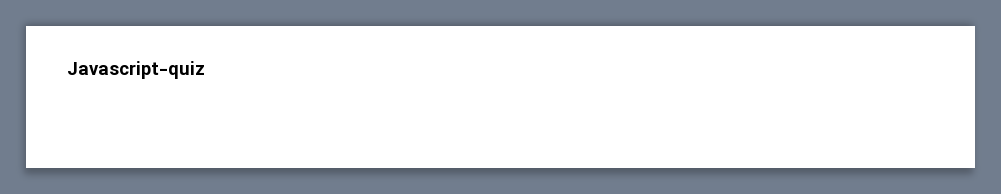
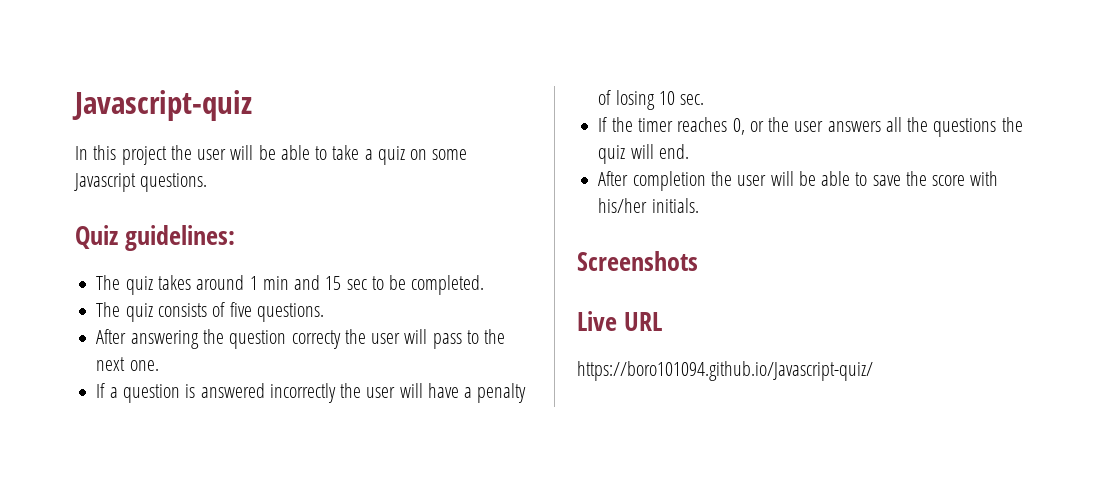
(205, 70) none -> [75,145,468,165] [74,173,208,192] [75,225,236,251] [96,275,485,295] [96,302,324,322] [96,329,506,349] [96,357,159,371] [96,383,527,403] [598,90,705,110] [598,117,1023,137] [598,144,689,164] [598,171,999,191] [598,198,699,213] [577,251,698,271] [577,311,663,331] [577,361,873,381] // In this project the user will be able to take a quiz on some Javascript questions. // Quiz guidelines: // The quiz takes around 1 min and 15 sec to be completed. // The quiz consists of five questions. // After answering the question correcty the user will pass to the next one. // If a question is answered incorrectly the user will have a penalty of losing 10 sec. // If the timer reaches 0, or the user answers all the questions the quiz will end. // After completion the user will be able to save the score with his/her initials. // Screenshots // Live URL // https://boro101094.github.io/Javascript-quiz/

